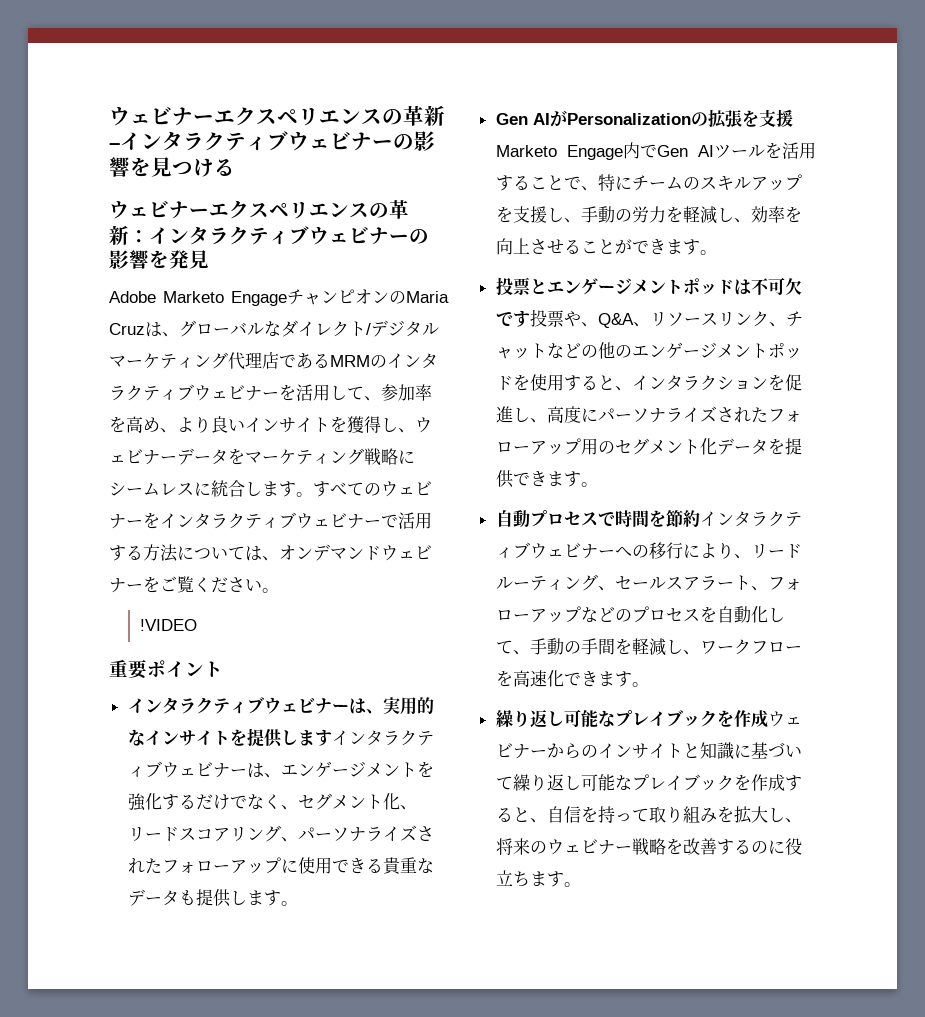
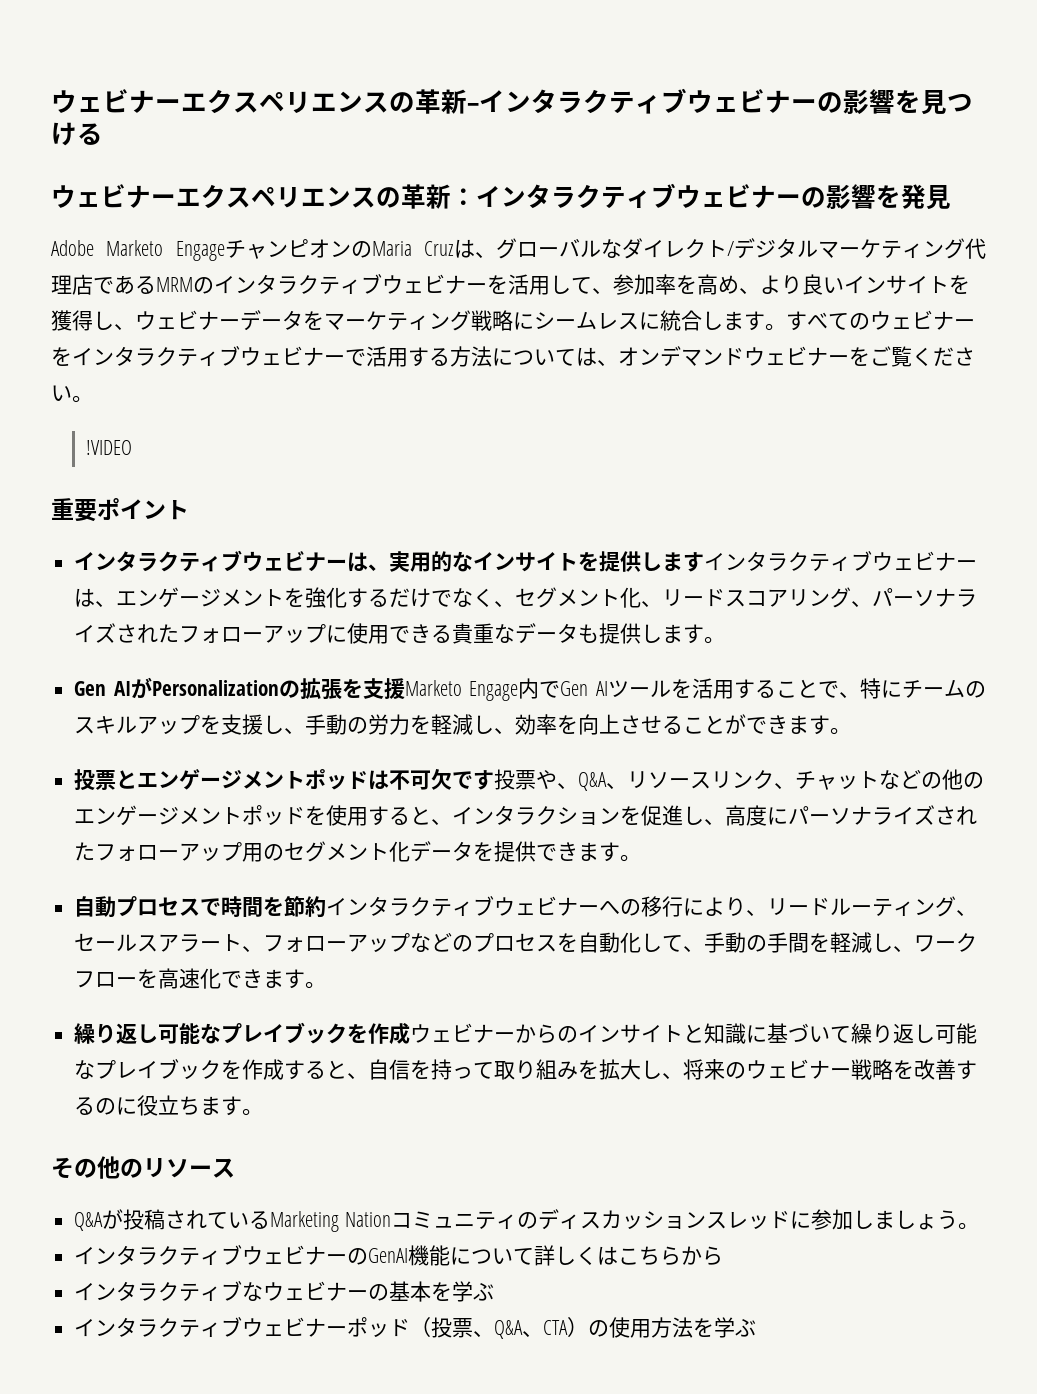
(581, 884) none -> [51,1156,235,1179] [74,1209,979,1232] [74,1245,724,1266] [74,1281,495,1302] [74,1317,757,1339] // その他のリソース // Q&Aが投稿されているMarketing Nationコミュニティのディスカッションスレッドに参加しましょう。 // インタラクティブウェビナーのGenAI機能について詳しくはこちらから // インタラクティブなウェビナーの基本を学ぶ // インタラクティブウェビナーポッド（投票、Q&A、CTA）の使用方法を学ぶ

